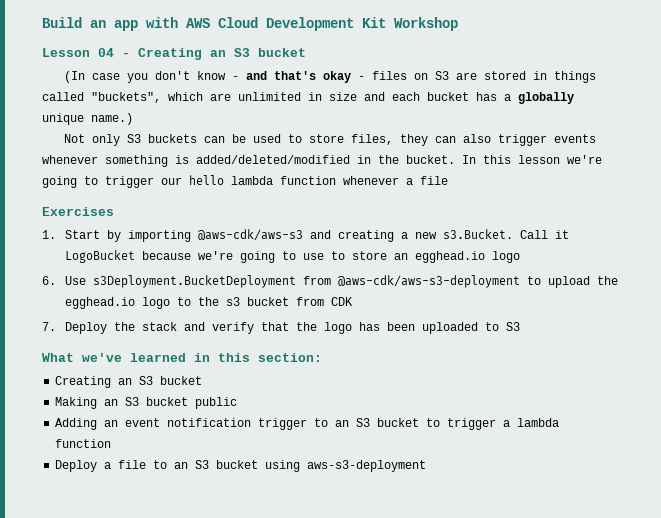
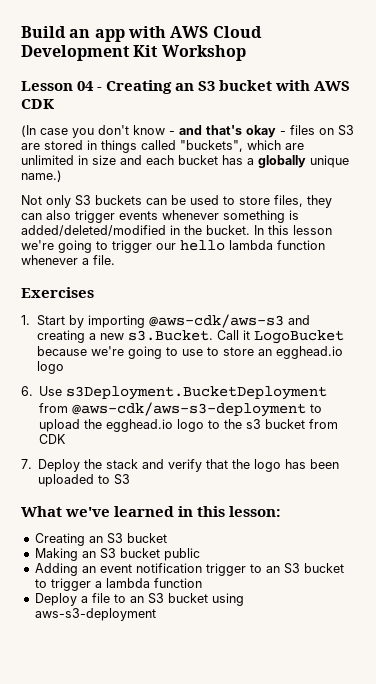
(306, 52) none -> [275,80,351,91] [21,99,55,109] with AWS CDK
[420,176,448,185] file -> [93,255,115,265] file.
[258,353,322,362] section: -> [229,506,282,517] lesson:

